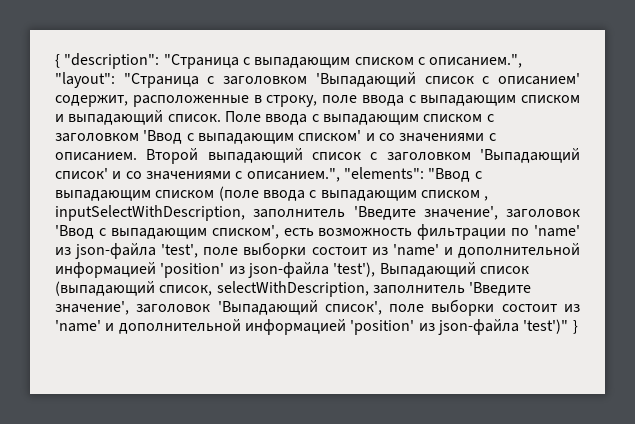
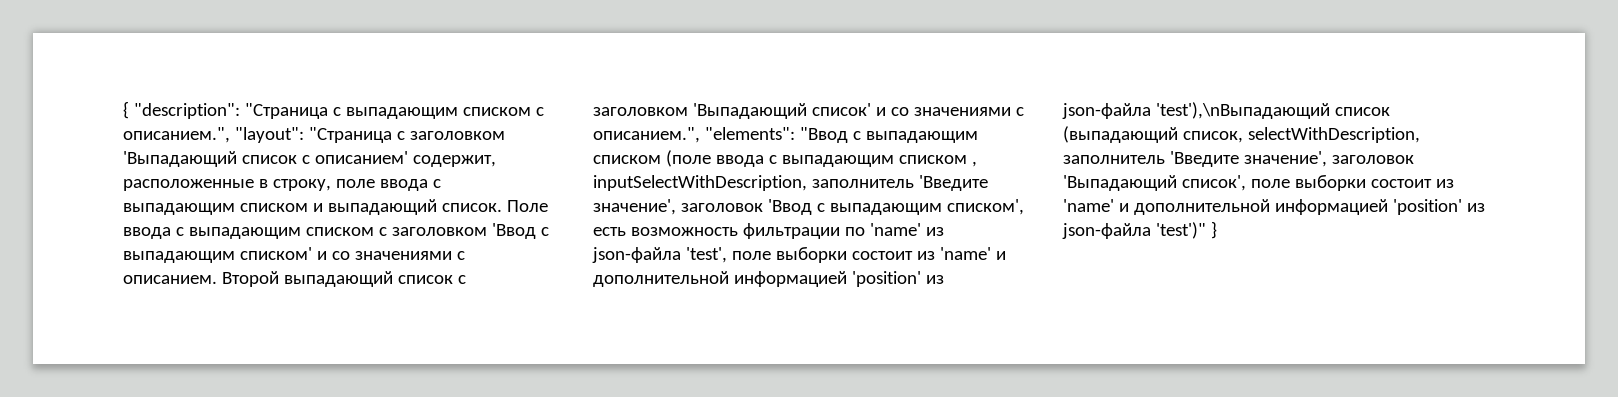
[333,262,476,277] 'test'), Выпадающий -> [1155,102,1330,119] 'test'),\nВыпадающий

